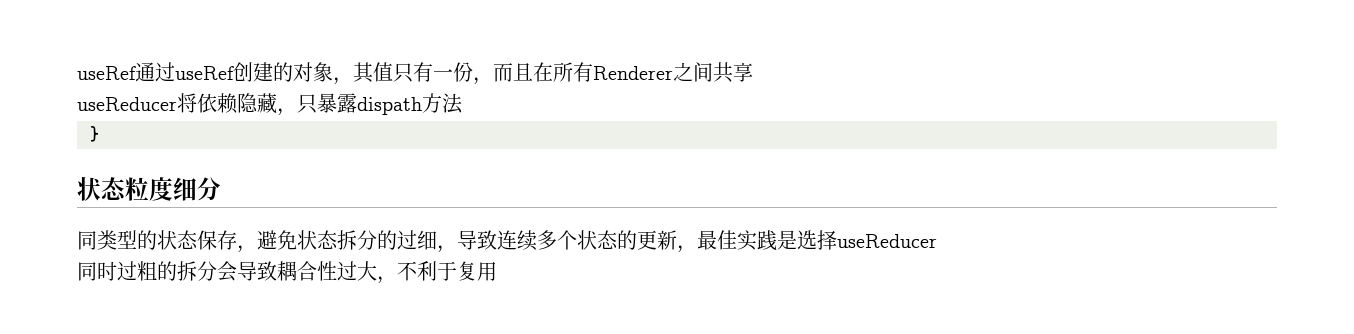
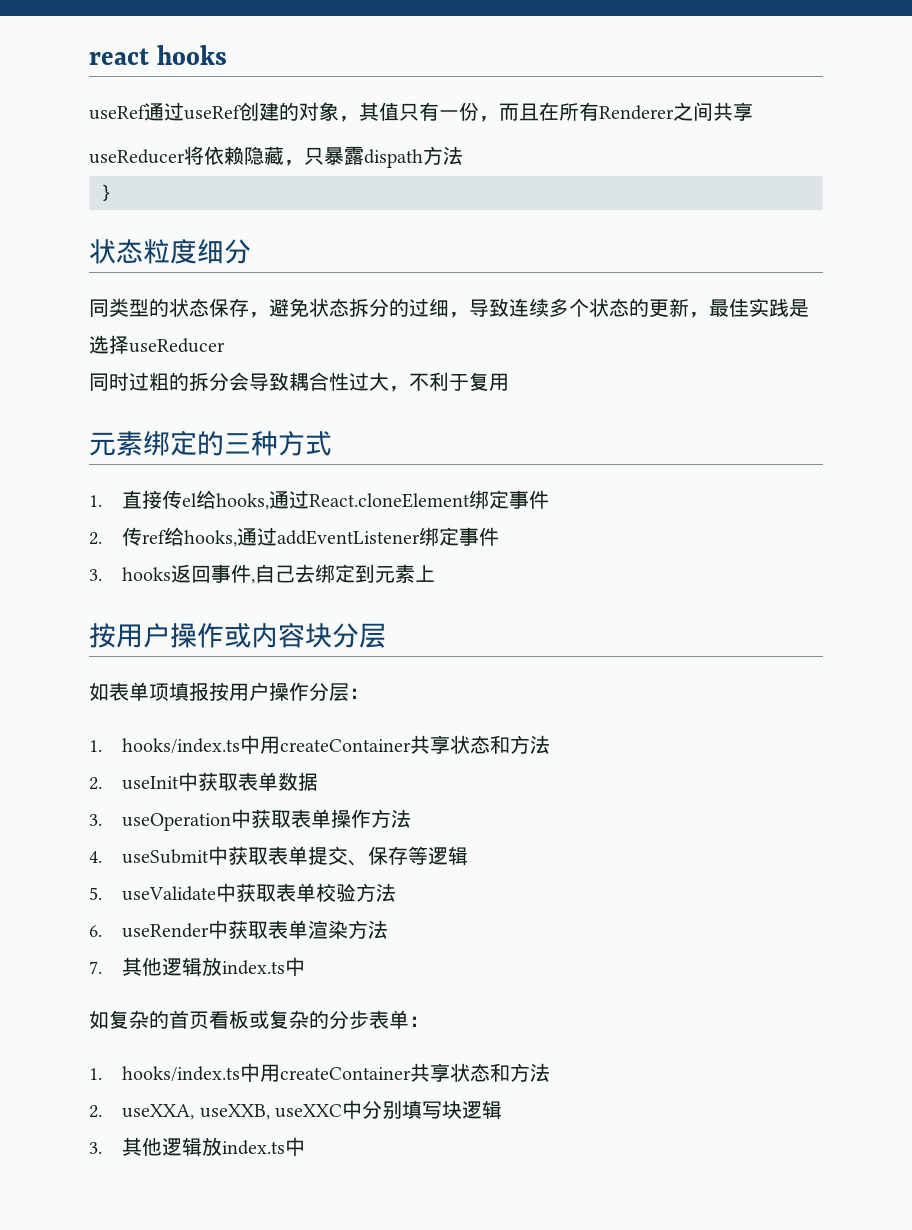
(77, 73) none -> [89,45,227,65] react hooks //
(497, 271) none -> [89,430,332,456] [89,490,550,510] [89,527,500,547] [89,564,436,584] [89,622,386,648] [89,682,369,702] [89,735,551,754] [89,772,319,791] [89,809,412,831] [89,846,469,866] [89,883,397,902] [89,920,389,939] [89,957,306,977] [89,1010,429,1030] [89,1063,551,1082] [89,1100,503,1120] [89,1137,306,1157] // 元素绑定的三种方式 // 1.直接传el给hooks,通过React.cloneElement绑定事件 // 2.传ref给hooks,通过addEventListener绑定事件 // 3. hooks返回事件,自己去绑定到元素上 // 按用户操作或内容块分层 // 如表单项填报按用户操作分层： // 1. hooks/index.ts中用createContainer共享状态和方法 // 2. useInit中获取表单数据 // 3. useOperation中获取表单操作方法 // 4. useSubmit中获取表单提交、保存等逻辑 // 5. useValidate中获取表单校验方法 // 6. useRender中获取表单渲染方法 // 7.其他逻辑放index.ts中 // 如复杂的首页看板或复杂的分步表单： // 1. hooks/index.ts中用createContainer共享状态和方法 // 2. useXXA, useXXB, useXXC中分别填写块逻辑 // 3.其他逻辑放index.ts中

